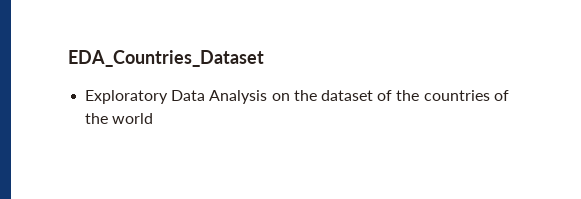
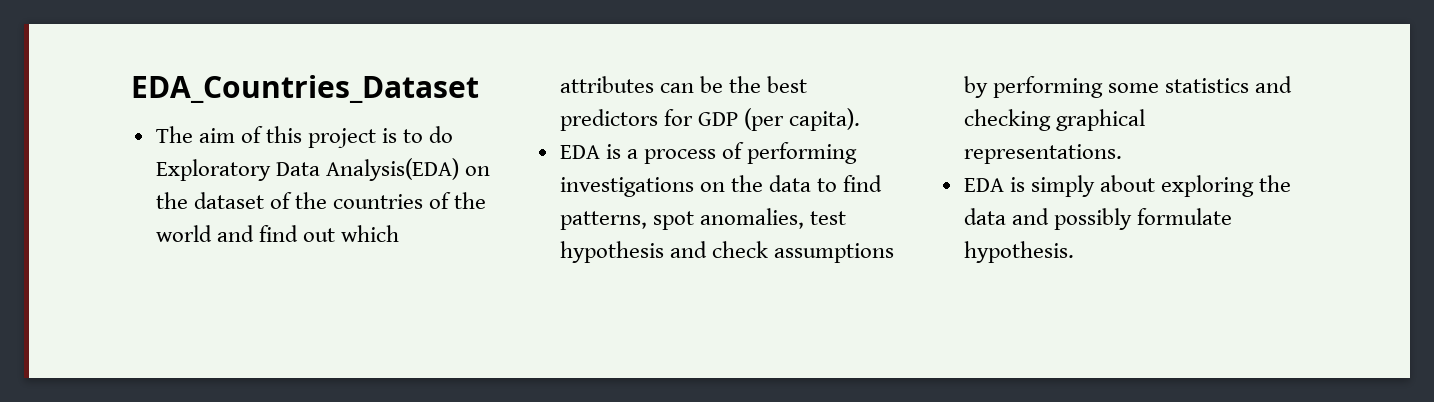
(264, 58) none -> [155,126,454,148] The aim of this project is to do
[209,90,268,104] Analysis -> [325,158,459,181] Analysis(EDA)
(154, 118) none -> [216,225,400,242] [559,76,808,93] [559,108,861,131] [559,142,858,164] [559,175,883,197] [559,208,846,230] [559,241,894,263] [963,76,1293,98] [963,109,1145,131] [963,144,1122,164] [963,175,1292,197] [963,208,1232,230] [963,241,1074,263] and find out which attributes can be the best predictors for GDP (per capita). // EDA is a process of performing investigations on the data to find patterns, spot anomalies, test hypothesis and check assumptions by performing some statistics and checking graphical representations. // EDA is simply about exploring the data and possibly formulate hypothesis.

